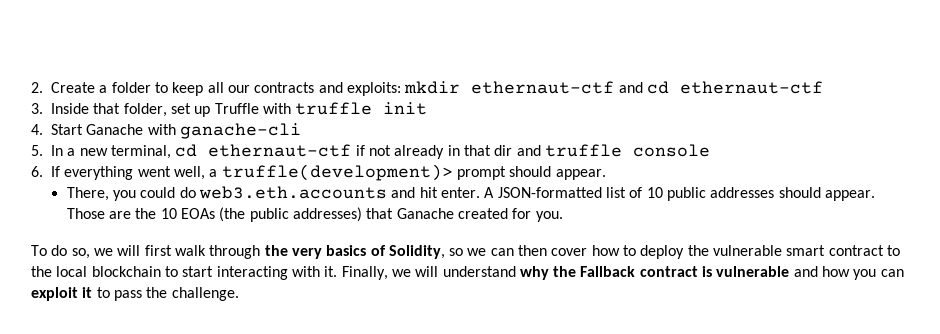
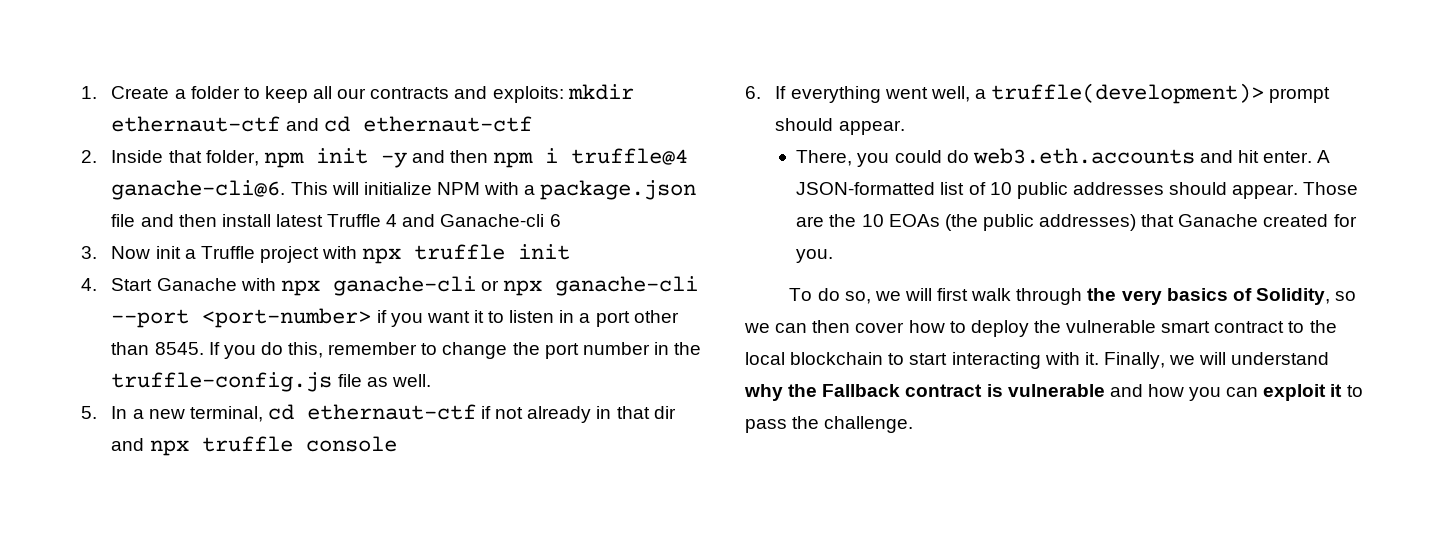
[31,82,43,93] 2. -> [81,86,97,99] 1.
[31,103,43,114] 3. -> [81,150,97,163] 2.
[170,103,291,117] set up Truffle with -> [263,148,689,168] [111,180,697,200] [111,214,561,227] [81,246,402,264] npm init -y and then npm i truffle@4 ganache-cli@6. This will initialize NPM with a package.json file and then install latest Truffle 4 and Ganache-cli 6 // 3. Now init a Truffle project with npx
[179,123,301,139] ganache-cli -> [280,276,699,296] [111,308,679,328] [111,342,702,359] [111,372,431,392] npx ganache-cli or npx ganache-cli --port <port-number> if you want it to listen in a port other than 8545. If you do this, remember to change the port number in the truffle-config.js file as well.
(541, 150) none -> [149,440,189,456] npx

